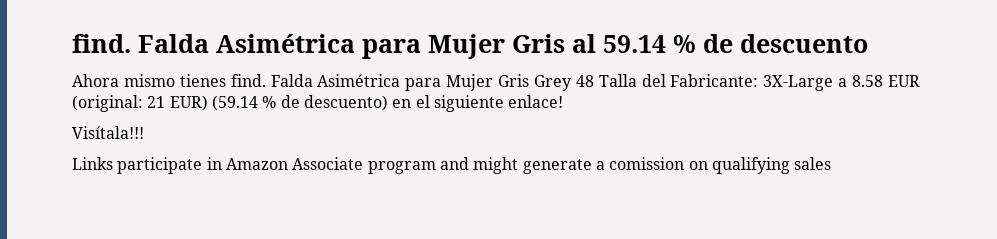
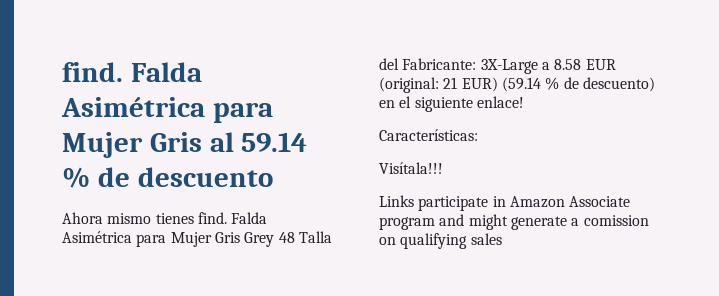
(564, 101) none -> [379,129,478,141] // Características:

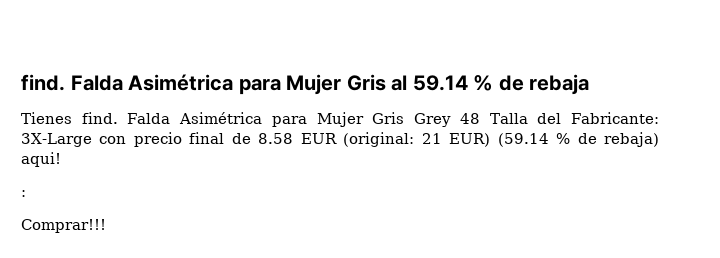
[137,167,273,187] [62,212,194,224] descuento // Ahora mismo tienes -> [529,74,590,95] [21,112,72,124] rebaja // Tienes
[541,62,550,70] a -> [99,132,251,147] con precio final de
[582,77,655,92] [379,96,524,112] [379,129,478,141] [379,162,443,174] [379,195,631,211] [379,214,649,230] [379,233,502,249] descuento) en el siguiente enlace! // Características: // Visítala!!! // Links participate in Amazon Associate program and might generate a comission on qualifying sales -> [603,132,659,147] [21,152,61,167] [21,190,26,197] [21,219,106,233] rebaja) aqui! // : // Comprar!!!

